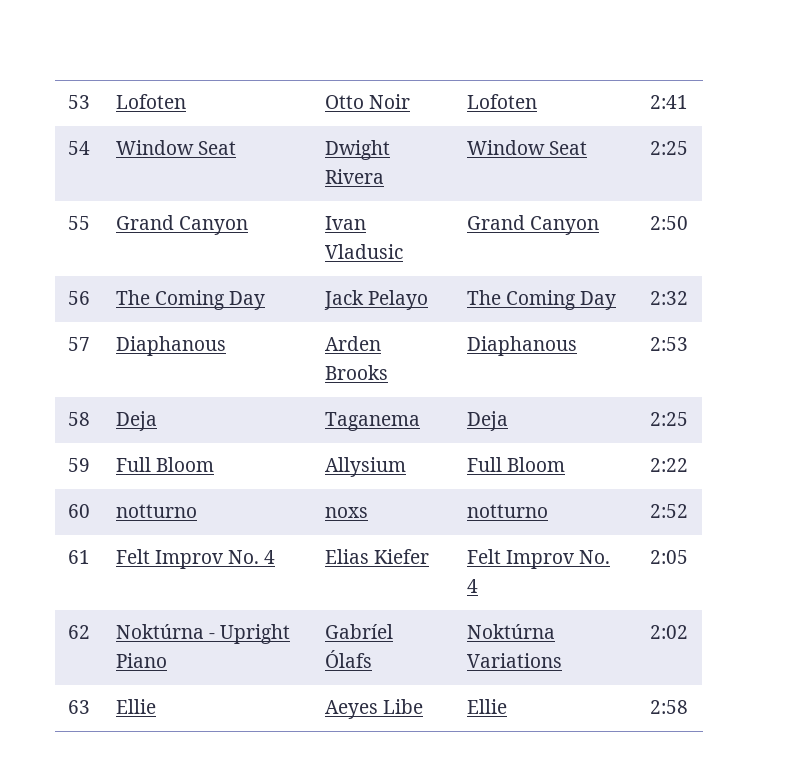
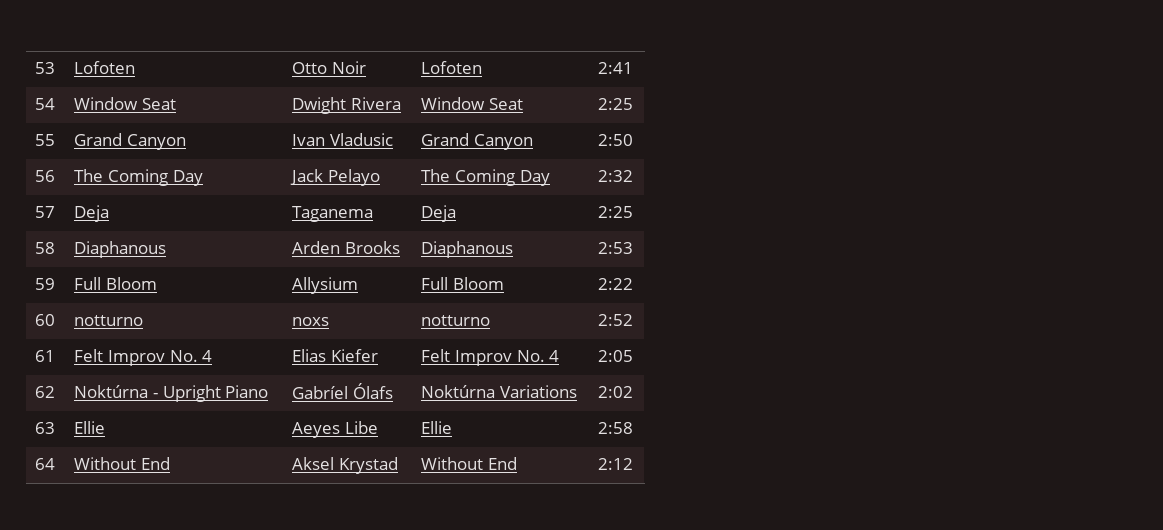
(90, 344) none -> [74,205,110,222] [292,206,374,222] [421,205,457,222] [598,206,634,218] [35,242,56,254] | Deja | Taganema | Deja | 2:25 // 58
[67,412,90,426] [115,411,157,431] [324,412,420,431] [466,411,508,431] [649,412,688,426] // 58 | Deja | Taganema | Deja | 2:25 -> (634, 248) none
(688, 707) none -> [35,458,56,470] [74,457,170,470] [292,457,398,474] [421,457,517,470] [598,458,634,470] // 64 | Without End | Aksel Krystad | Without End | 2:12

